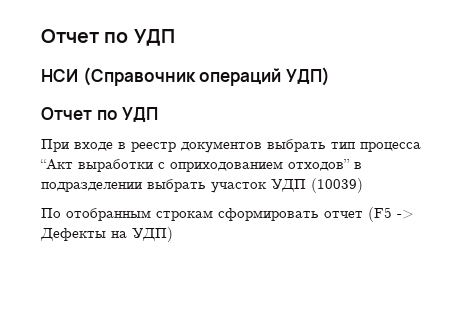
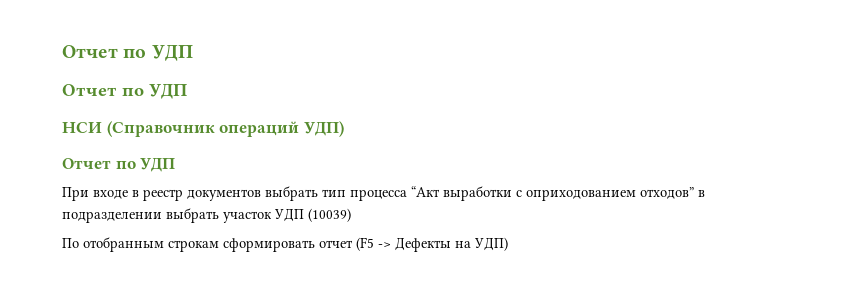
[41,29,175,46] Отчет по УДП -> [62,45,193,61] [62,84,187,99] Отчет по УДП // Отчет по УДП

